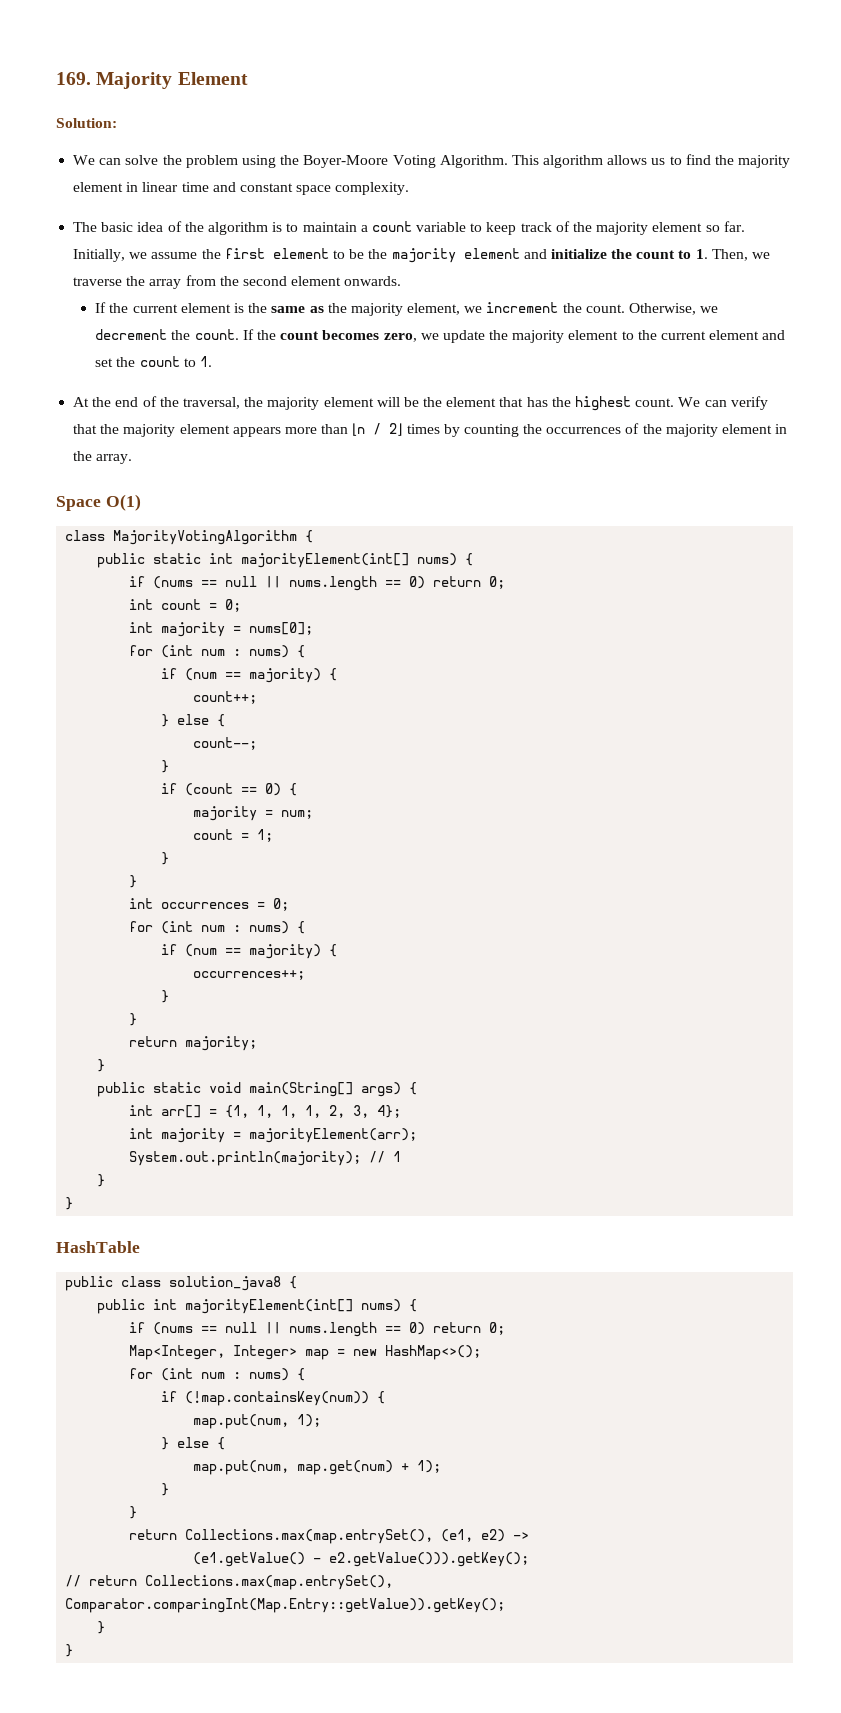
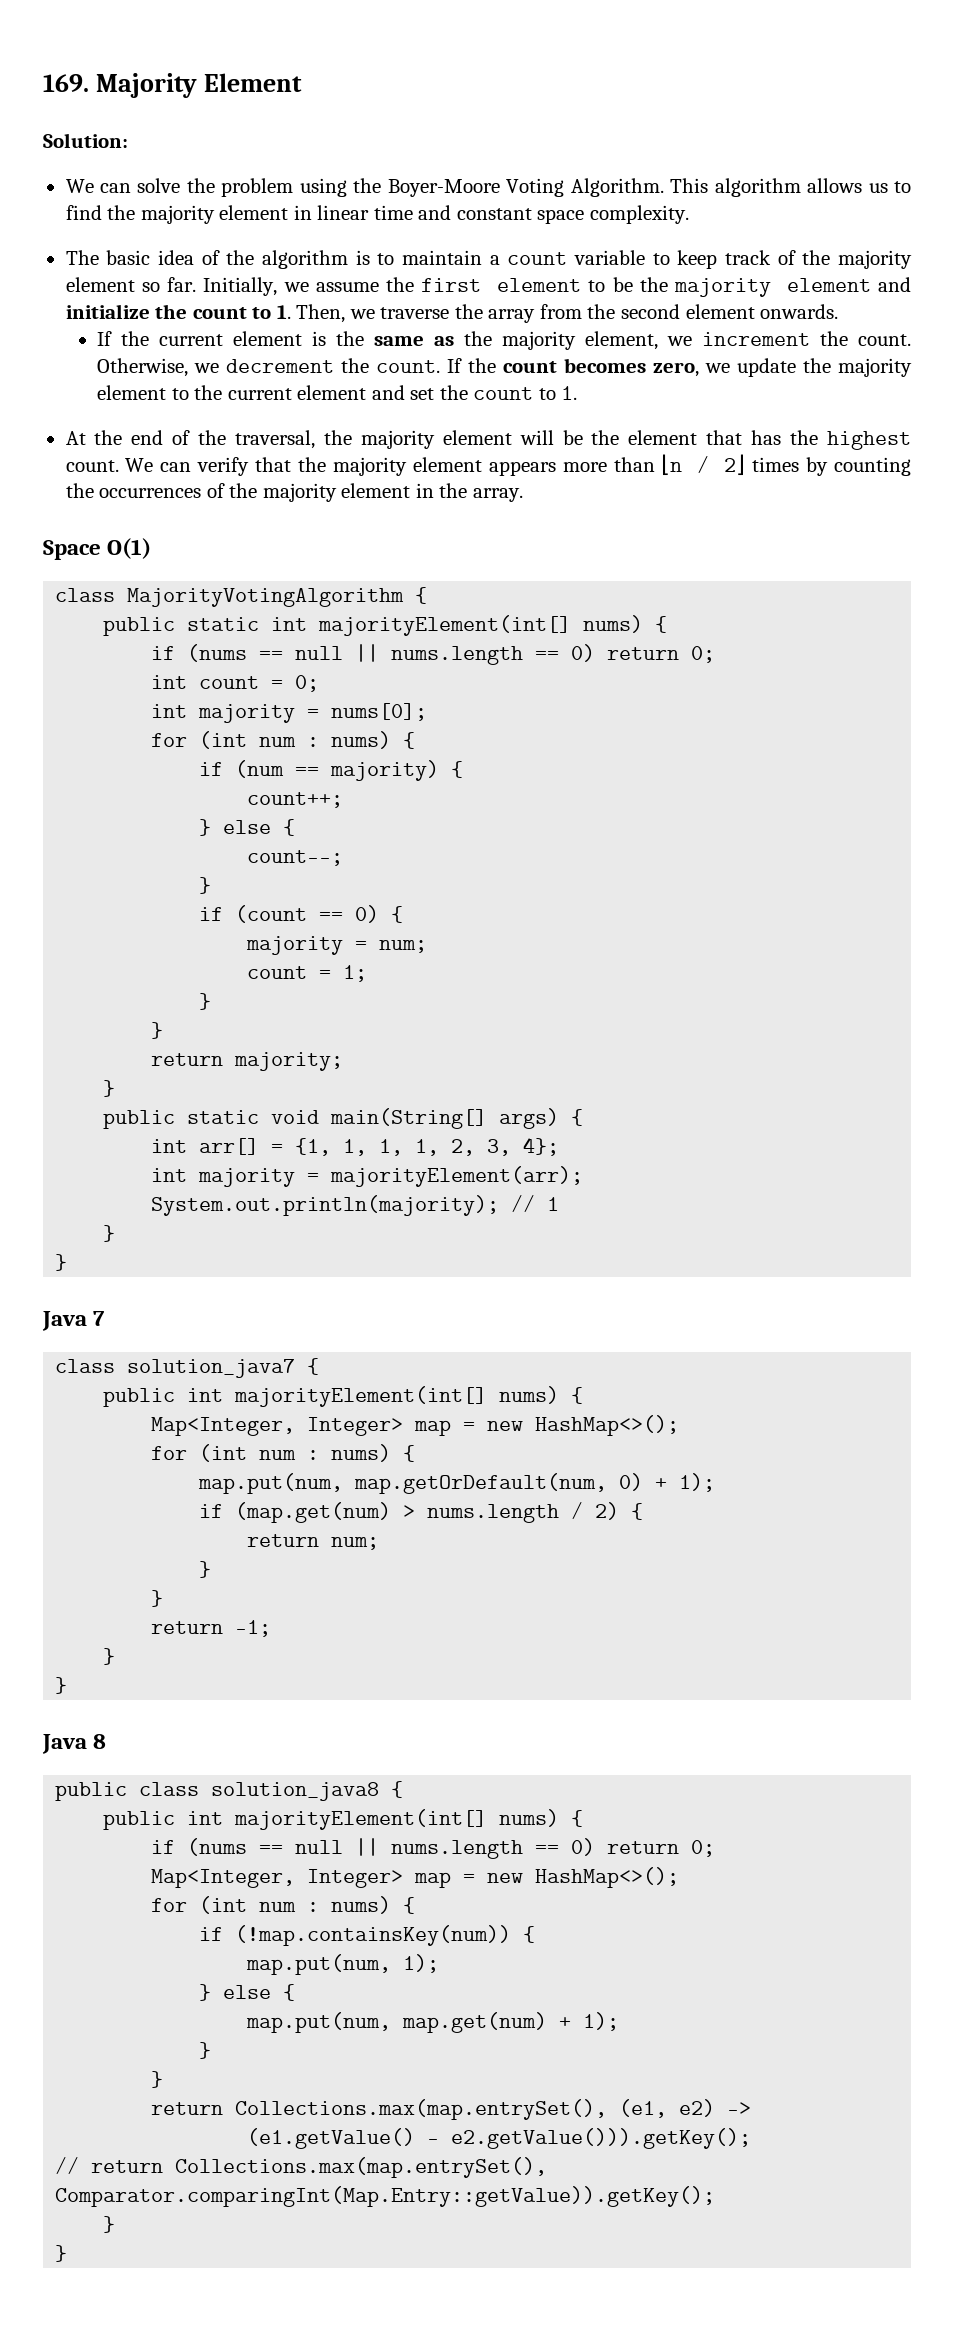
[129,898,290,911] [129,921,306,934] [161,944,338,959] [193,970,306,980] [161,990,170,1003] [129,1013,138,1026] // int occurrences = 0; // for (int num : nums) { // if (num == majority) { // occurrences++; // } // } -> (164, 1030) none
[56,1241,140,1253] HashTable -> [42,1311,106,1331] [55,1358,320,1378] [103,1386,584,1407] [151,1415,680,1436] [151,1444,416,1462] [198,1473,716,1494] [199,1502,644,1523] [247,1534,380,1550] [199,1561,212,1578] [151,1590,164,1607] [151,1620,272,1637] [103,1648,116,1665] [55,1677,68,1694] [42,1734,107,1754] Java 7 // class solution_java7 { // public int majorityElement(int[] nums) { // Map<Integer, Integer> map = new HashMap<>(); // for (int num : nums) { // map.put(num, map.getOrDefault(num, 0) + 1); // if (map.get(num) > nums.length / 2) { // return num; // } // } // return -1; // } // } // Java 8

